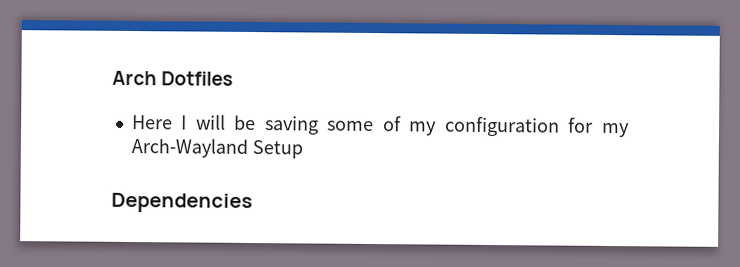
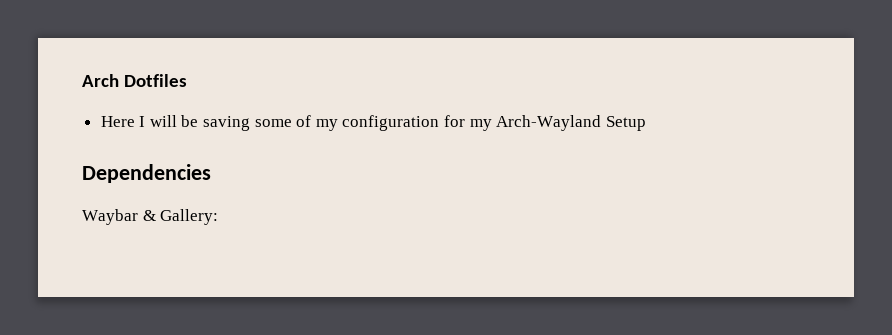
(253, 203) none -> [82,209,219,225] // Waybar & Gallery:

